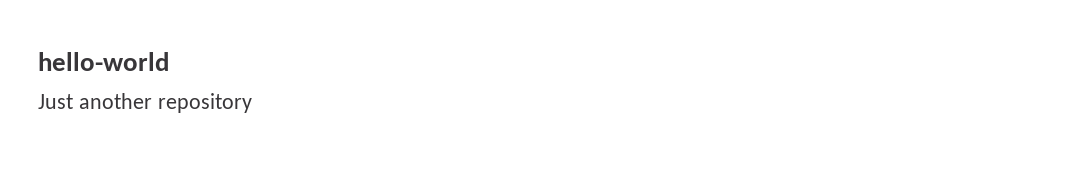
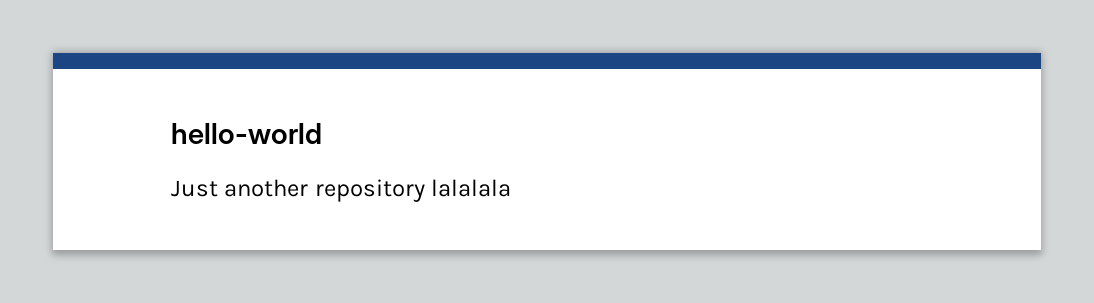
(252, 103) none -> [431,179,512,197] lalalala

